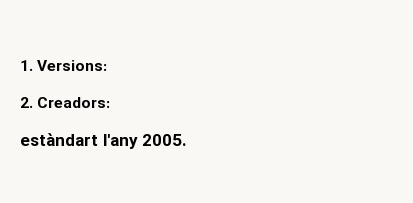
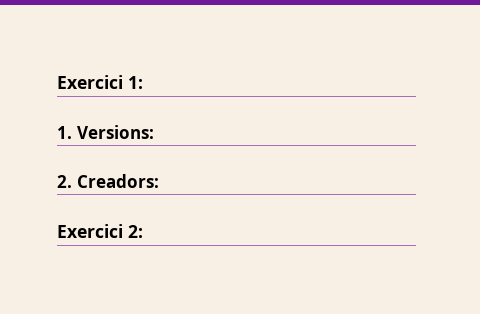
(20, 65) none -> [57,75,143,89] Exercici 1: //
[20,133,188,149] estàndart l'any 2005. -> [57,224,143,238] Exercici 2:

